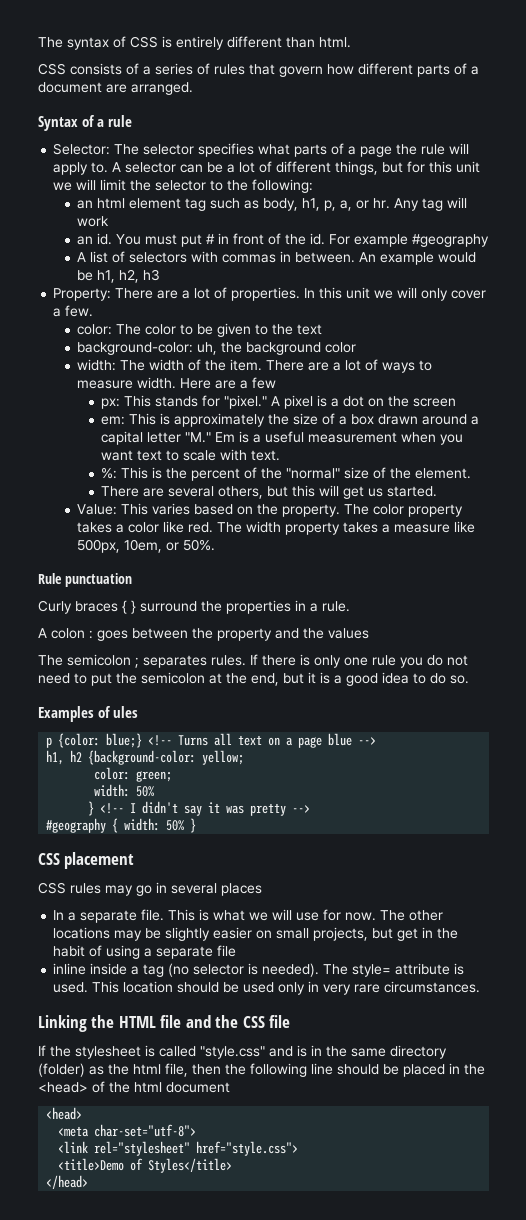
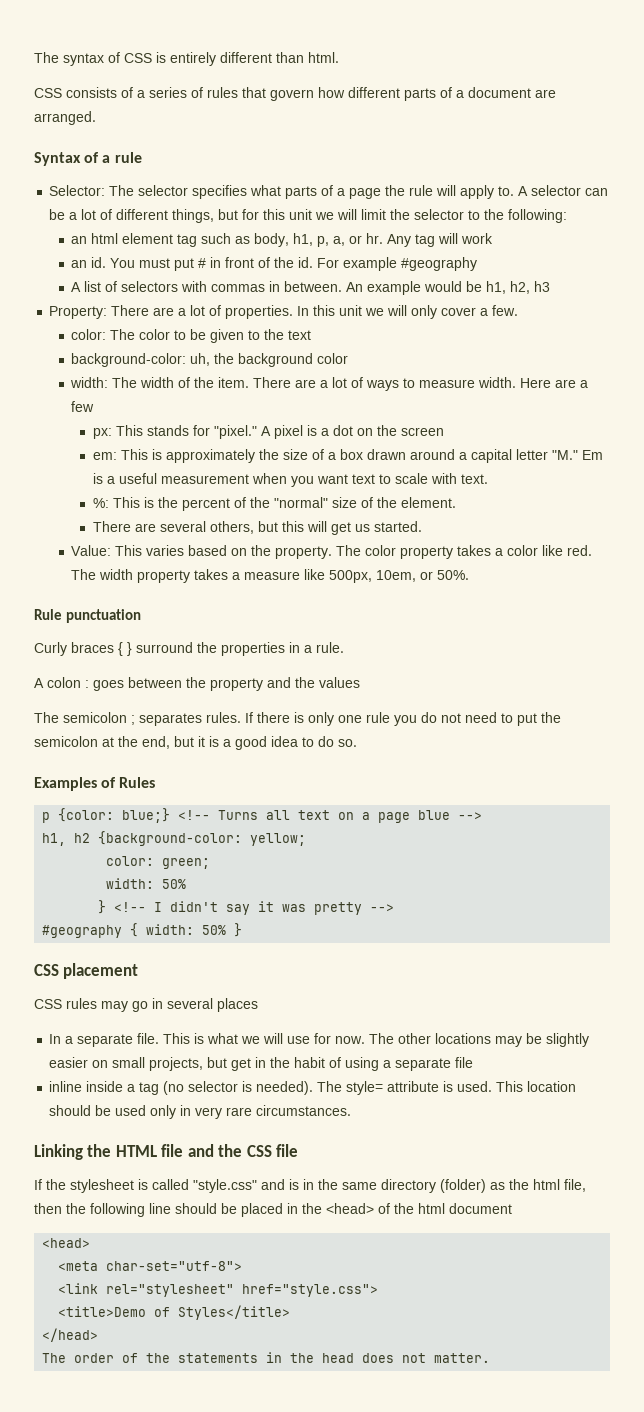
[113,706,139,718] ules -> [119,777,156,788] Rules
(89, 1182) none -> [42,1352,491,1363] // The order of the statements in the head does not matter.

